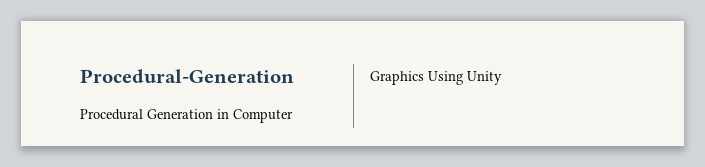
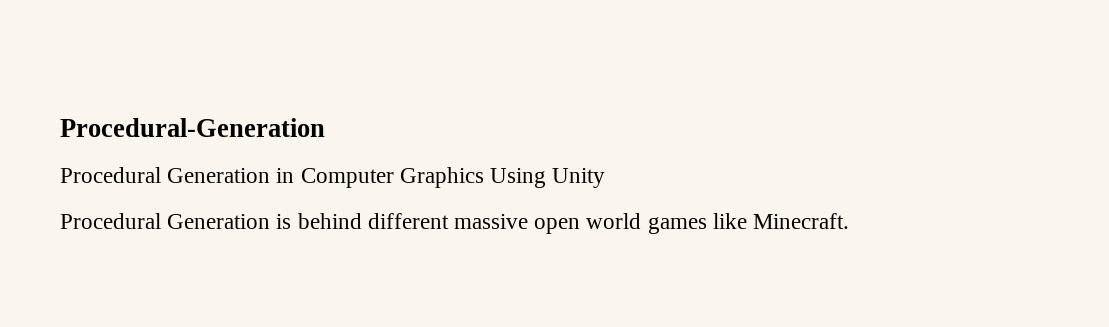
(502, 78) none -> [60,213,850,234] // Procedural Generation is behind different massive open world games like Minecraft.

